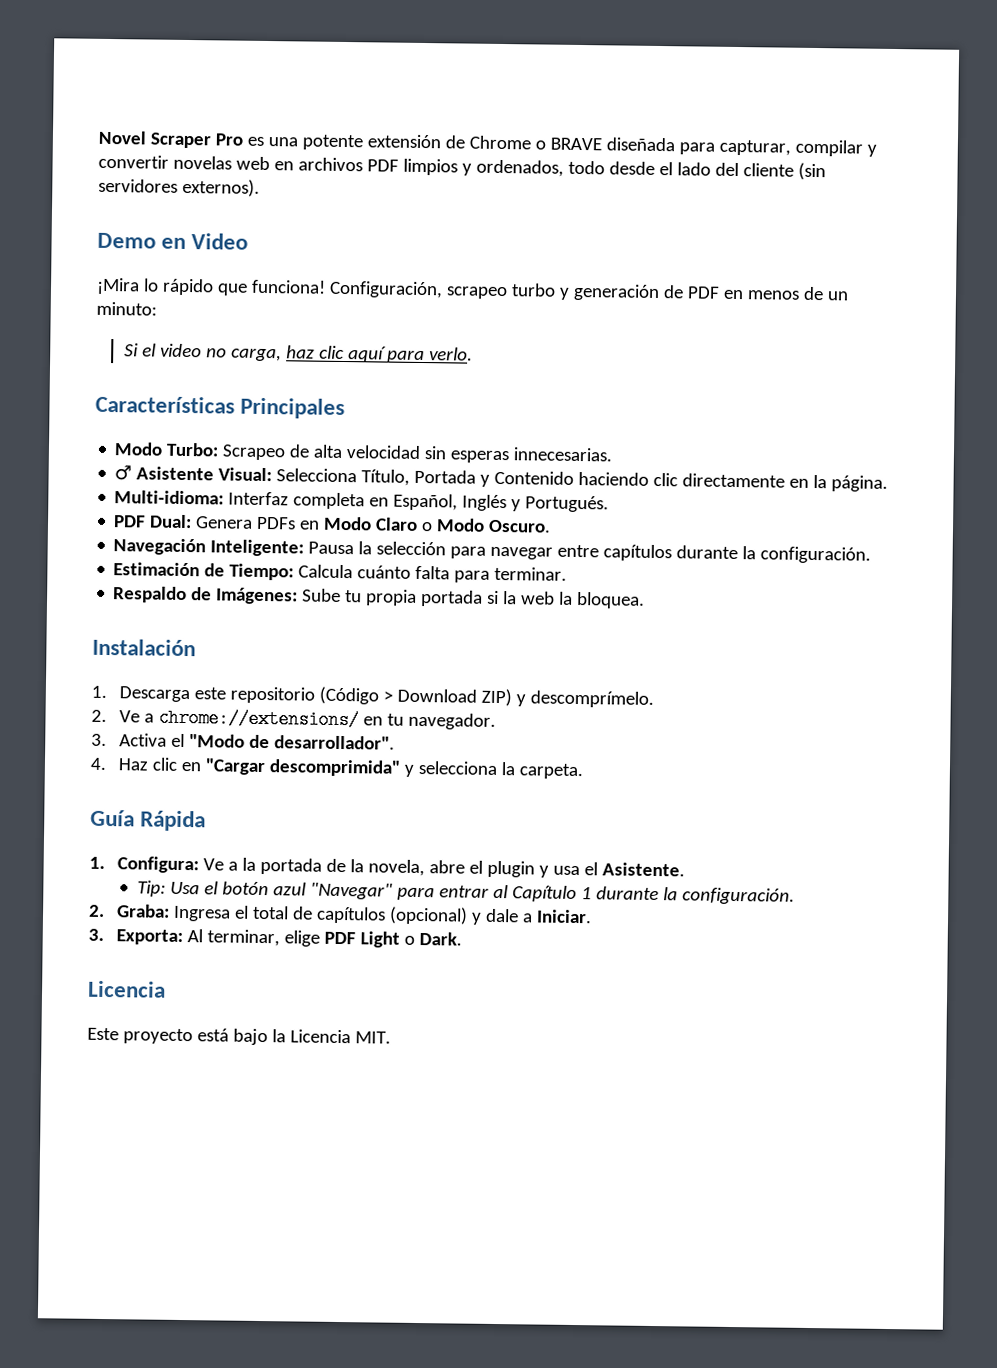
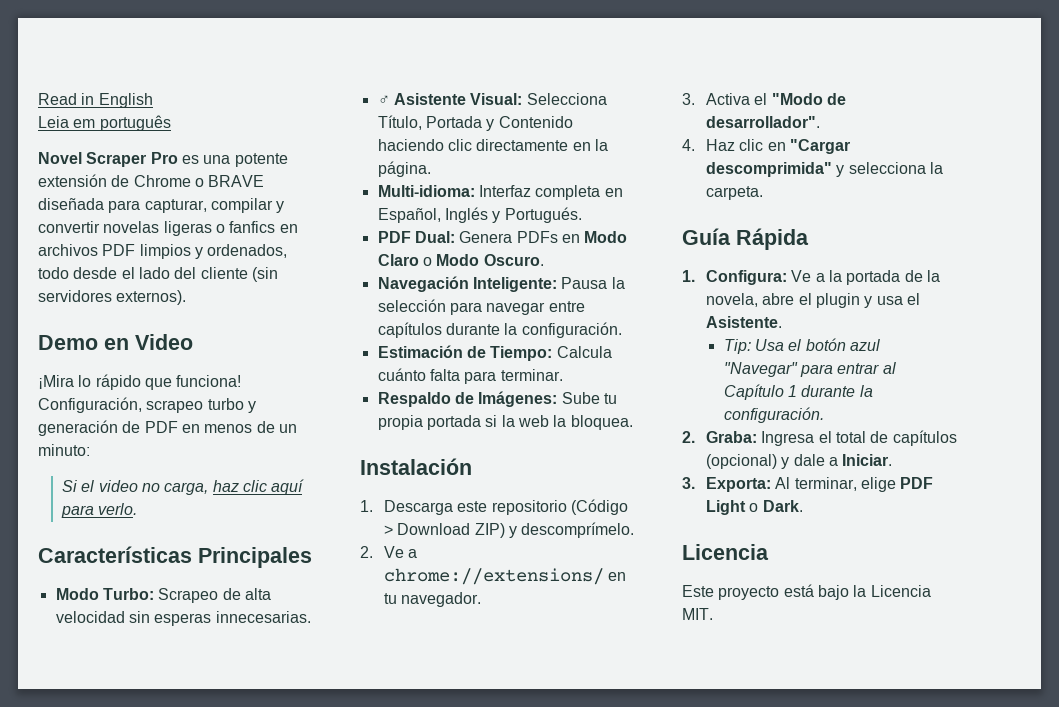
(98, 137) none -> [38,93,153,108] [38,115,171,131] Read in English // Leia em português //
[235,156,270,171] web -> [163,221,276,236] ligeras o fanfics

